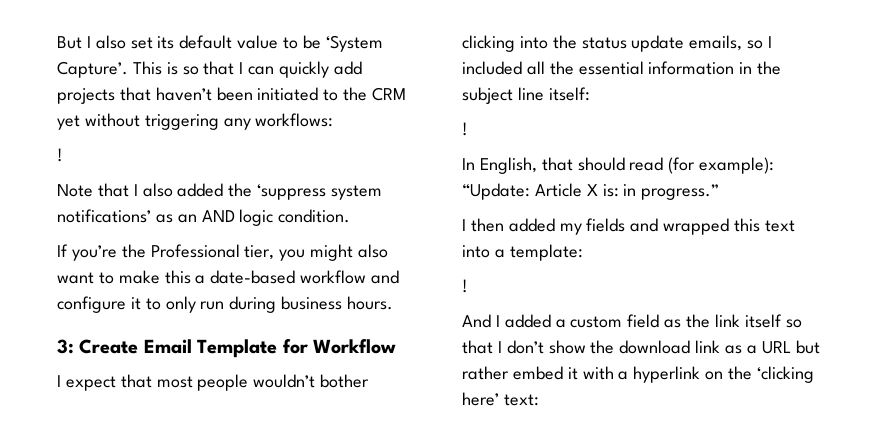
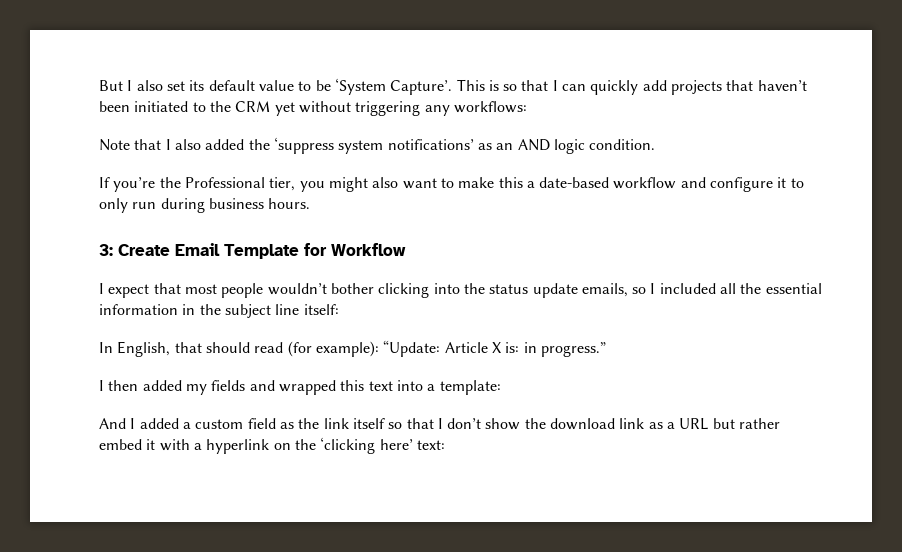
[57,148,63,162] // ! -> (527, 107) none
[462,122,468,136] // ! -> (339, 309) none
[462,279,468,293] // ! -> (501, 387) none

